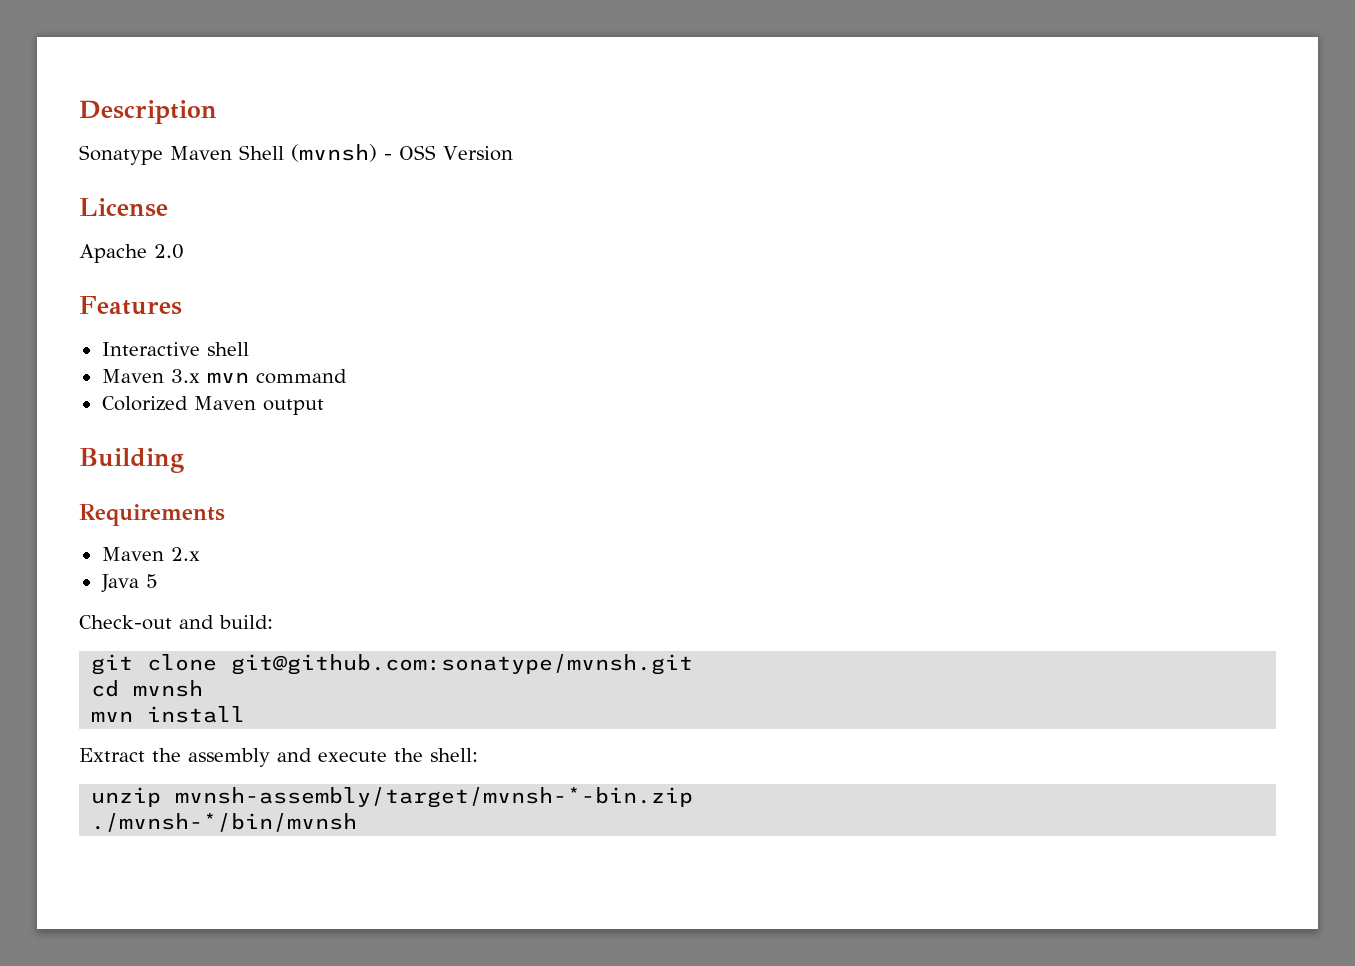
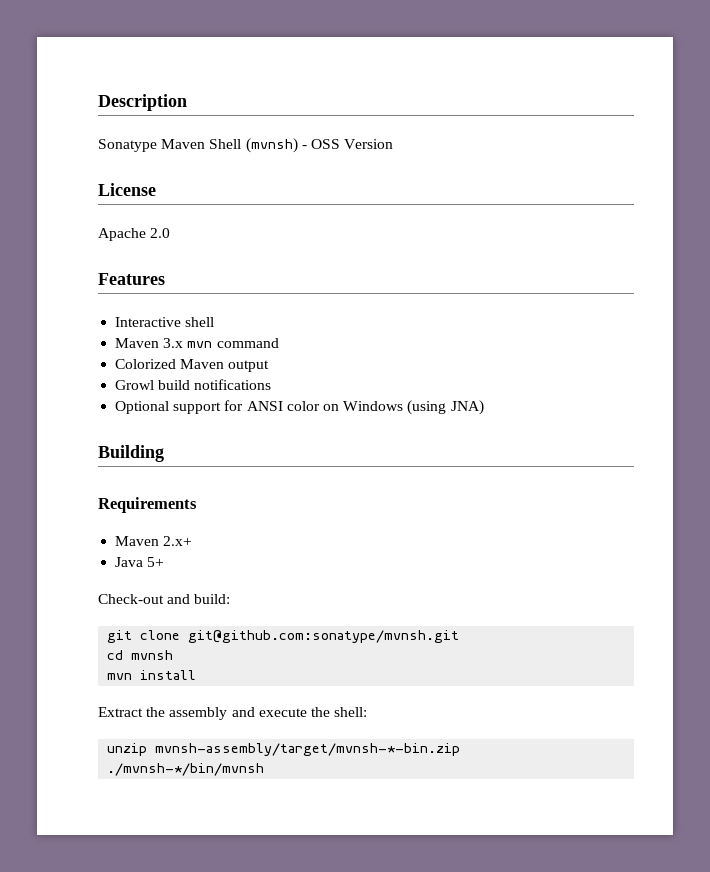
(324, 407) none -> [115,379,272,390] [115,400,484,415] // Growl build notifications // Optional support for ANSI color on Windows (using JNA)
[170,547,200,561] 2.x -> [163,536,193,546] 2.x+
[145,574,158,588] 5 -> [147,557,165,567] 5+

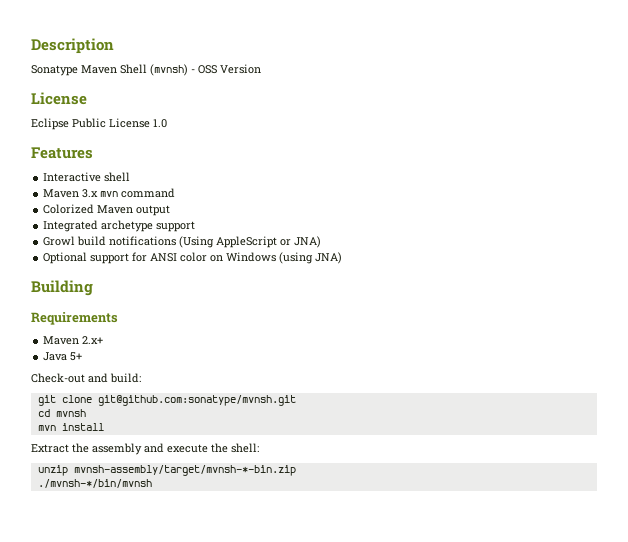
[98,228,171,241] Apache 2.0 -> [31,118,167,130] Eclipse Public License 1.0
(270, 366) none -> [43,220,196,232] // Integrated archetype support
(272, 384) none -> [179,236,322,248] (Using AppleScript or JNA)

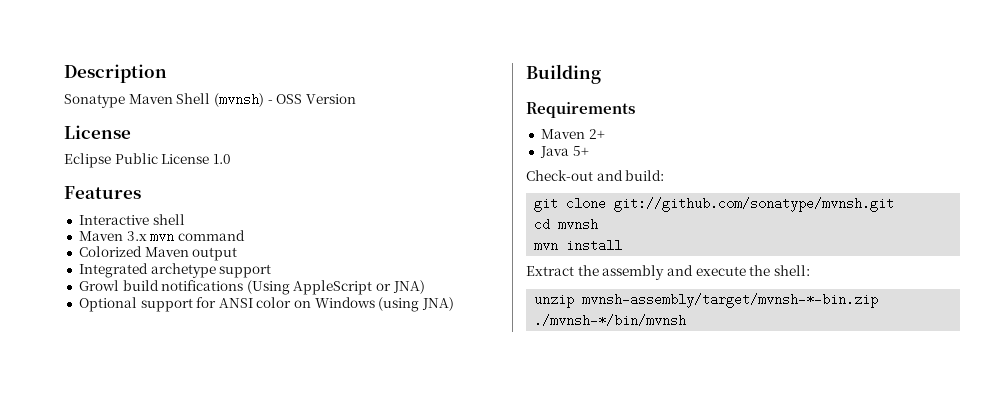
[82,336,104,344] 2.x+ -> [588,129,605,139] 2+
[97,395,296,406] git@github.com:sonatype/mvnsh.git -> [614,197,895,212] git://github.com/sonatype/mvnsh.git

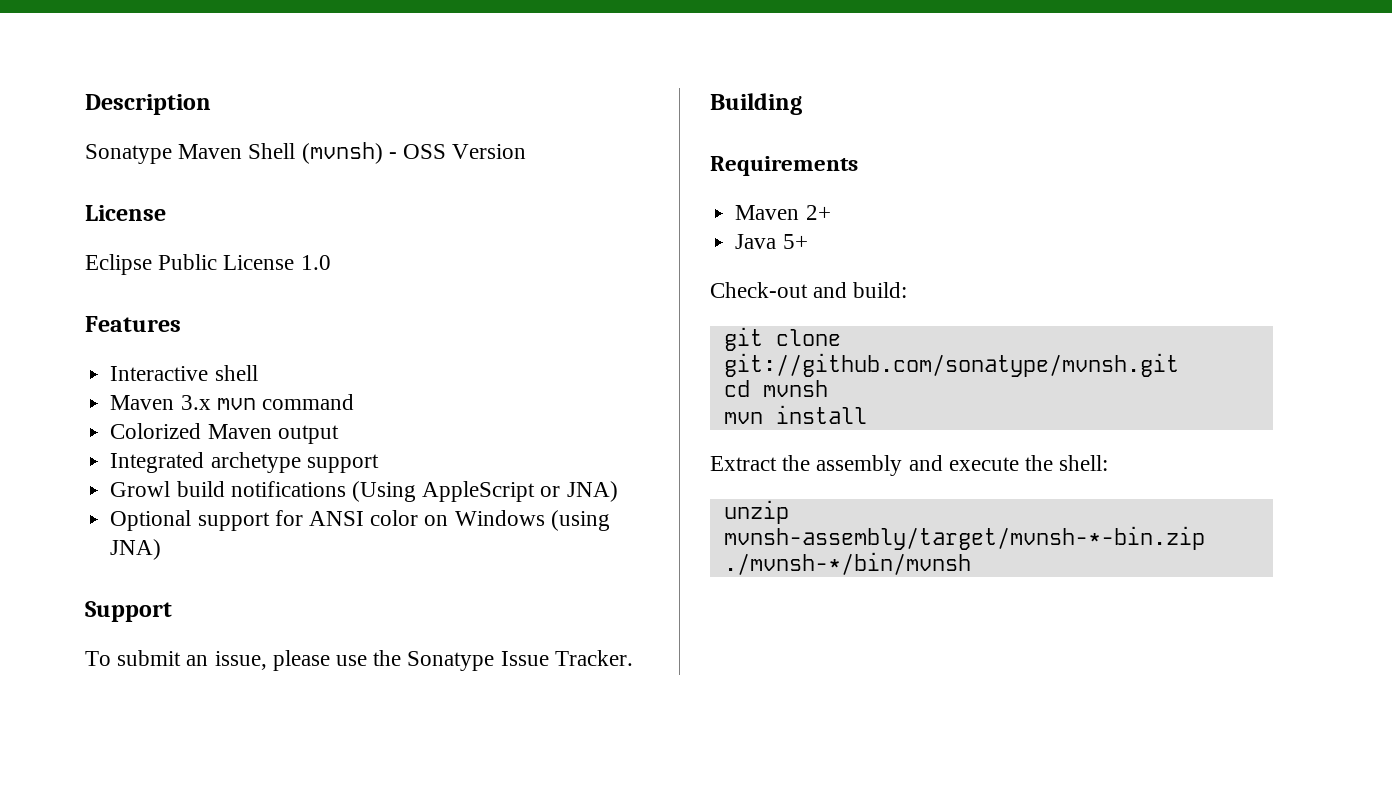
(455, 304) none -> [85,601,172,622] [85,650,633,671] // Support // To submit an issue, please use the Sonatype Issue Tracker.

